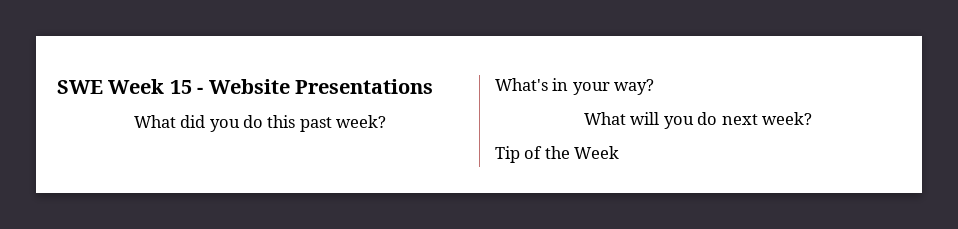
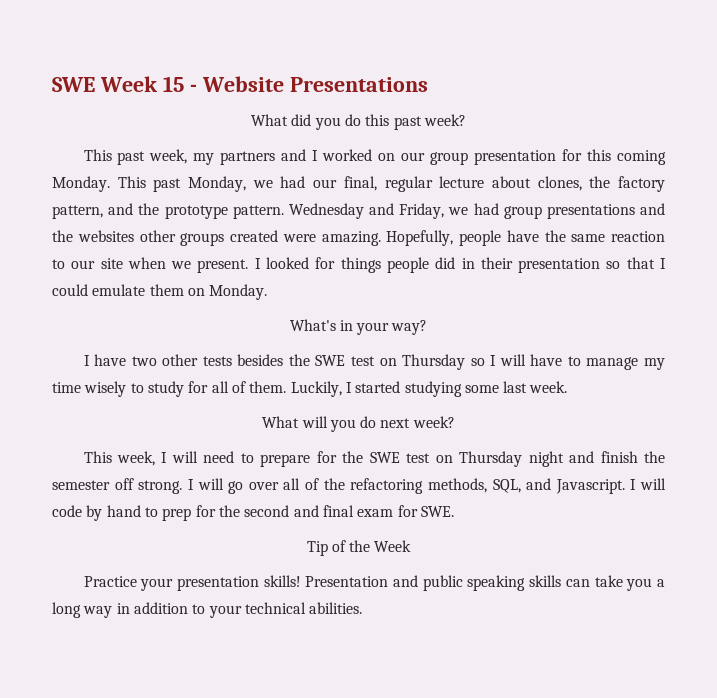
[495,78,655,95] What's in your way? -> [83,149,666,165] [52,176,665,192] [52,203,665,219] [52,230,665,246] [52,257,666,273] [52,284,268,300] [289,319,428,335] [83,354,665,370] [52,381,568,397] This past week, my partners and I worked on our group presentation for this coming Monday. This past Monday, we had our final, regular lecture about clones, the factory pattern, and the prototype pattern. Wednesday and Friday, we had group presentations and the websites other groups created were amazing. Hopefully, people have the same reaction to our site when we present. I looked for things people did in their presentation so that I could emulate them on Monday. // What's in your way? // I have two other tests besides the SWE test on Thursday so I will have to manage my time wisely to study for all of them. Luckily, I started studying some last week.
[495,146,620,163] Tip of the Week -> [83,451,665,467] [52,478,666,494] [52,505,454,521] [306,540,412,556] [83,575,665,591] [52,602,363,618] This week, I will need to prepare for the SWE test on Thursday night and finish the semester off strong. I will go over all of the refactoring methods, SQL, and Javascript. I will code by hand to prep for the second and final exam for SWE. // Tip of the Week // Practice your presentation skills! Presentation and public speaking skills can take you a long way in addition to your technical abilities.

